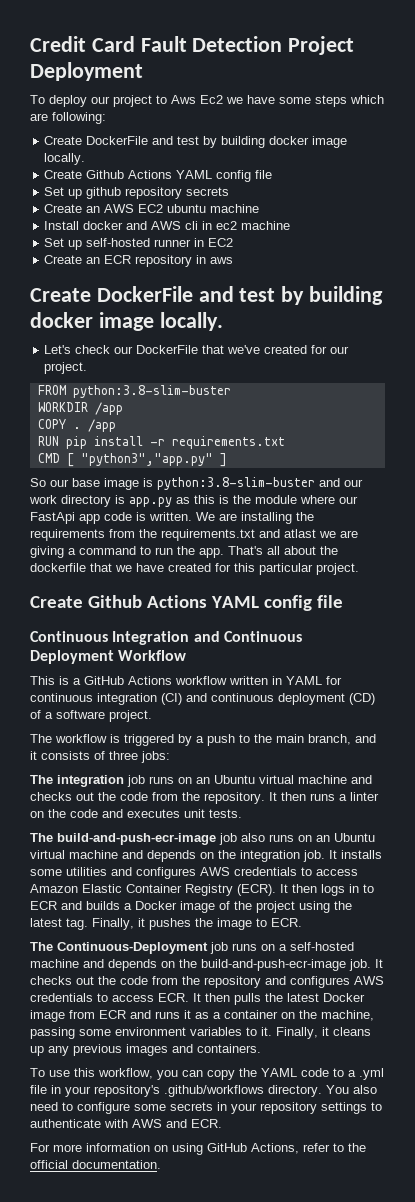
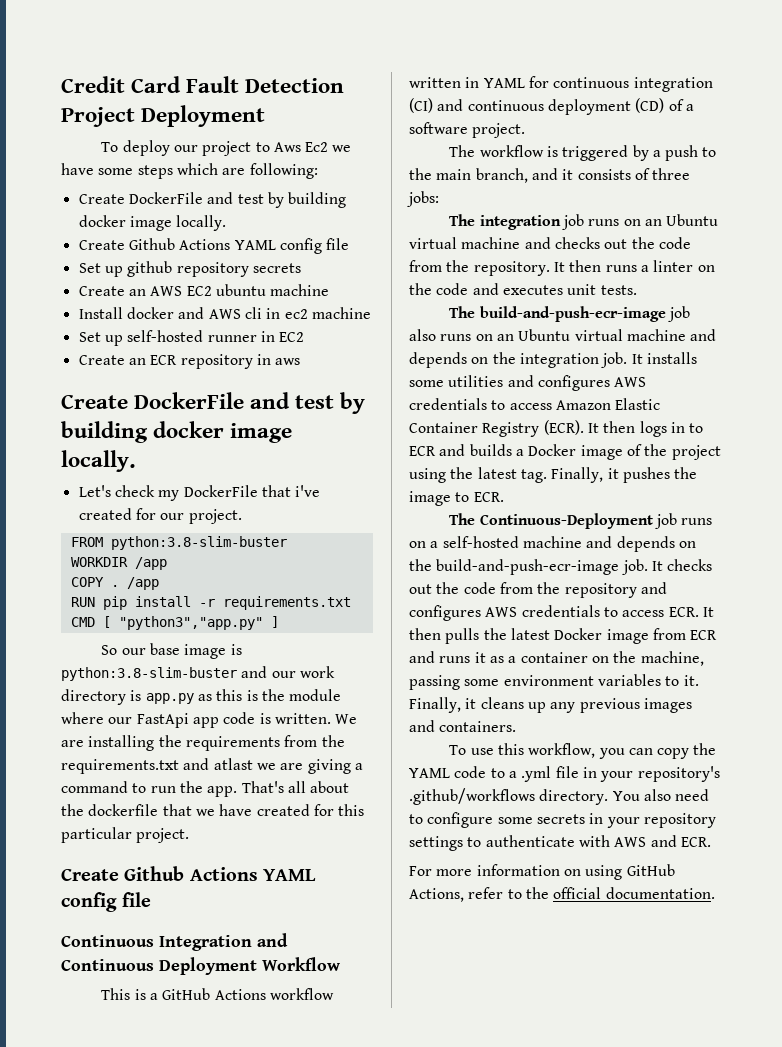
[114,346,134,354] our -> [158,490,180,501] my
[227,345,261,354] we've -> [295,485,321,497] i've

